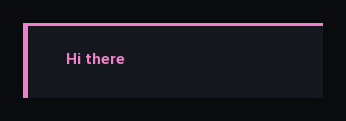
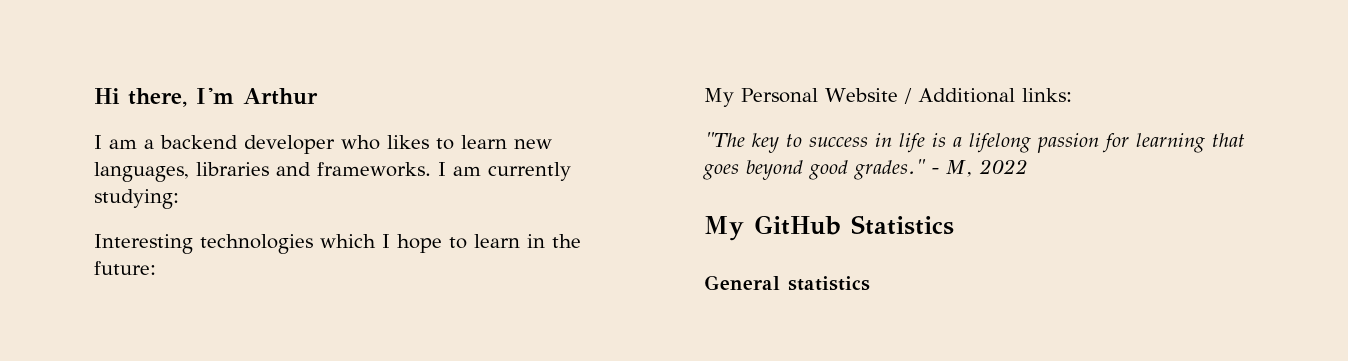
[85,53,126,64] there -> [128,87,318,107] [94,135,552,154] [94,162,571,182] [94,189,179,209] [94,234,581,254] [94,261,156,275] [704,88,1072,107] [704,132,1245,153] [703,159,1028,180] [704,215,954,241] [704,275,870,291] there, I'm Arthur // I am a backend developer who likes to learn new languages, libraries and frameworks. I am currently studying: // Interesting technologies which I hope to learn in the future: // My Personal Website / Additional links: // "The key to success in life is a lifelong passion for learning that goes beyond good grades." - M, 2022 // My GitHub Statistics // General statistics

